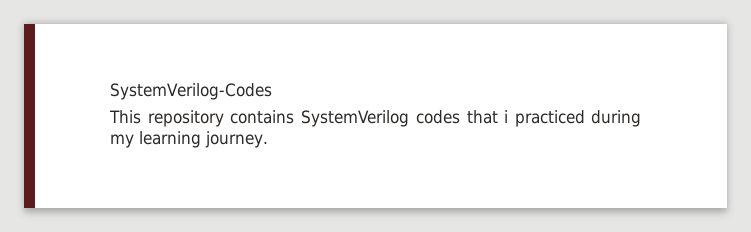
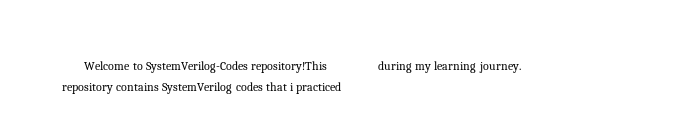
(110, 91) none -> [84,61,143,70] Welcome to
[109,110,141,124] // This -> [250,61,327,73] repository!This

